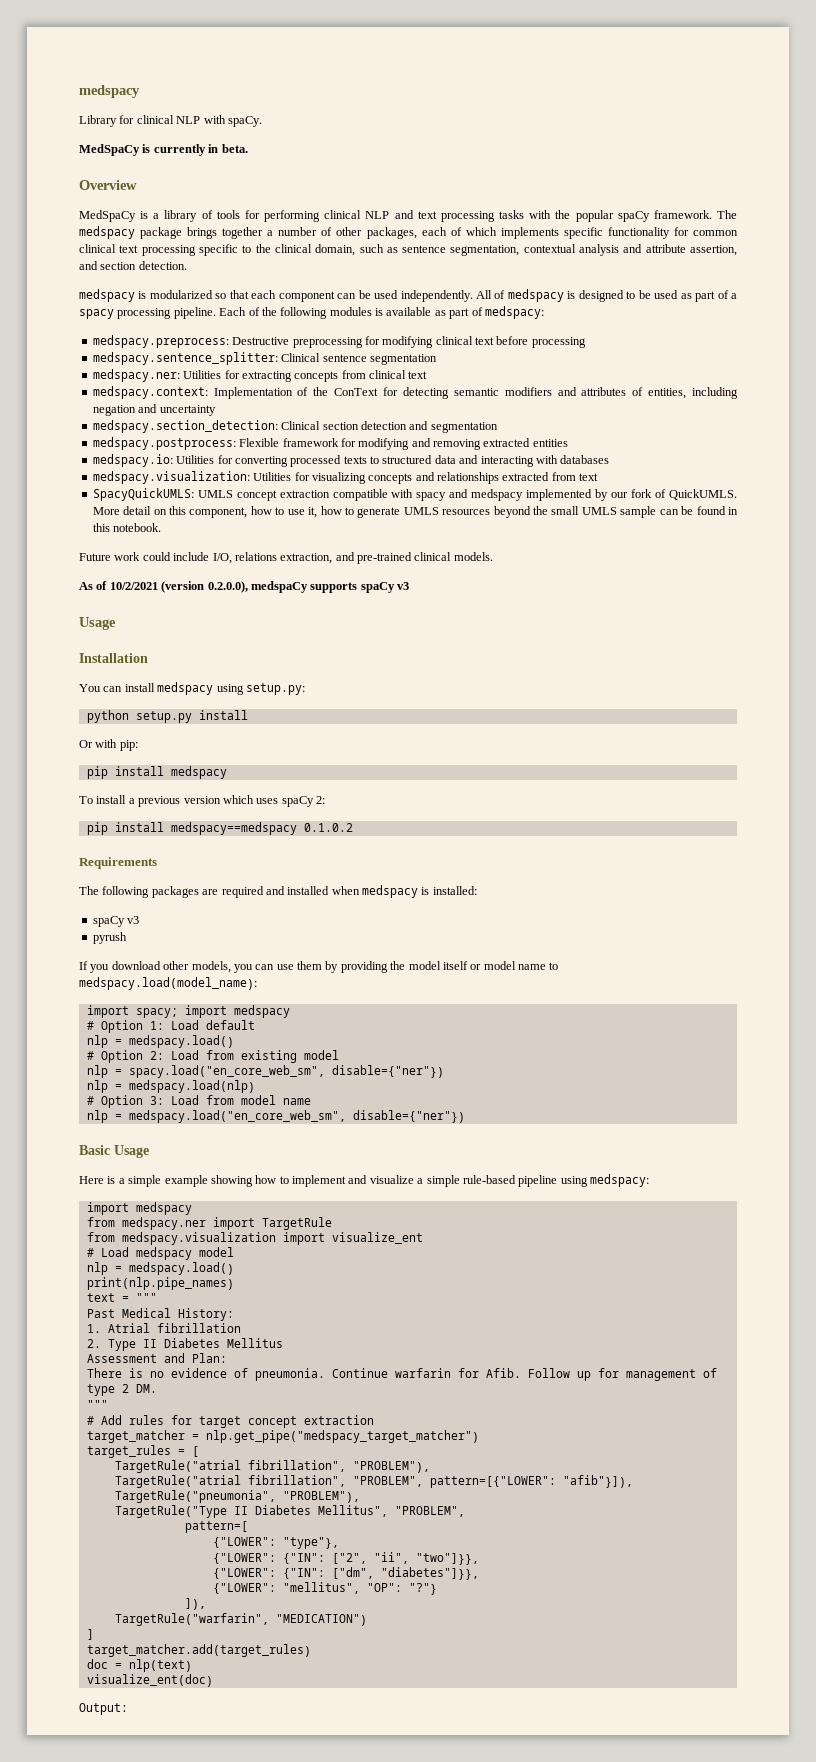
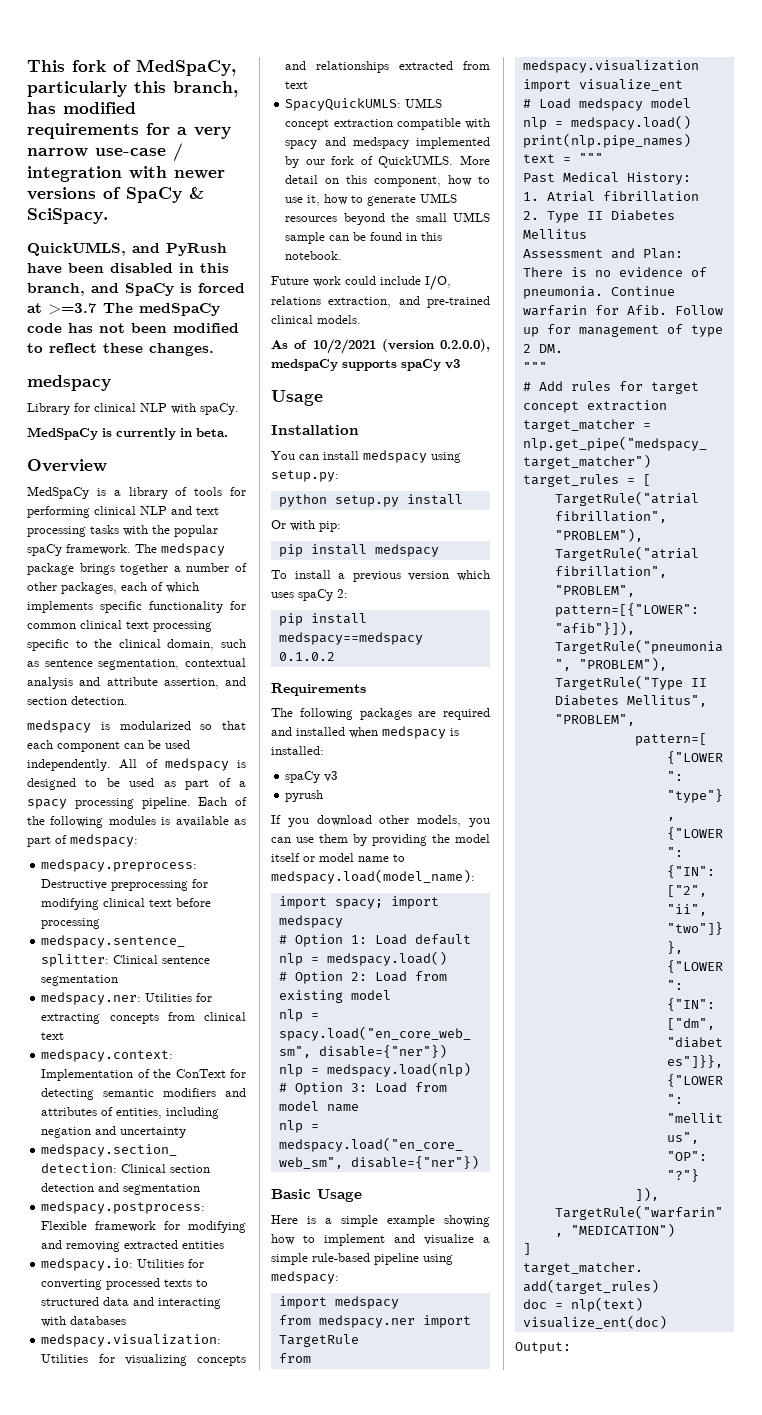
(79, 91) none -> [27,59,236,76] [27,81,238,97] [27,102,136,114] [27,123,231,139] [27,143,183,162] [27,166,225,182] [27,187,204,203] [27,208,108,224] [27,242,227,256] [27,263,229,274] [27,283,245,296] [27,303,220,316] [27,323,239,333] [27,343,214,356] This fork of MedSpaCy, particularly this branch, has modified requirements for a very narrow use-case / integration with newer versions of SpaCy & SciSpacy. // QuickUMLS, and PyRush have been disabled in this branch, and SpaCy is forced at >=3.7 The medSpaCy code has not been modified to reflect these changes. //

